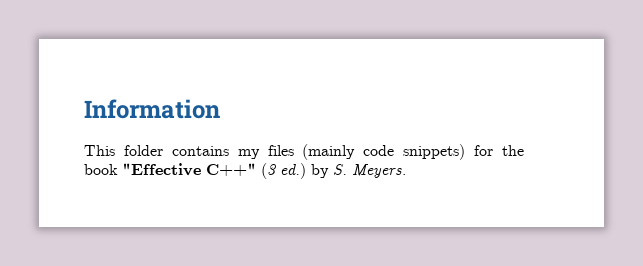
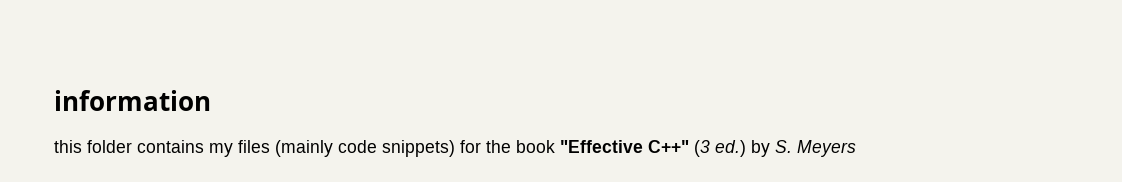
[84,99,220,119] [84,145,115,156] Information // This -> [54,90,211,111] [54,140,82,153] information // this
[352,164,406,178] Meyers. -> [797,140,856,157] Meyers

